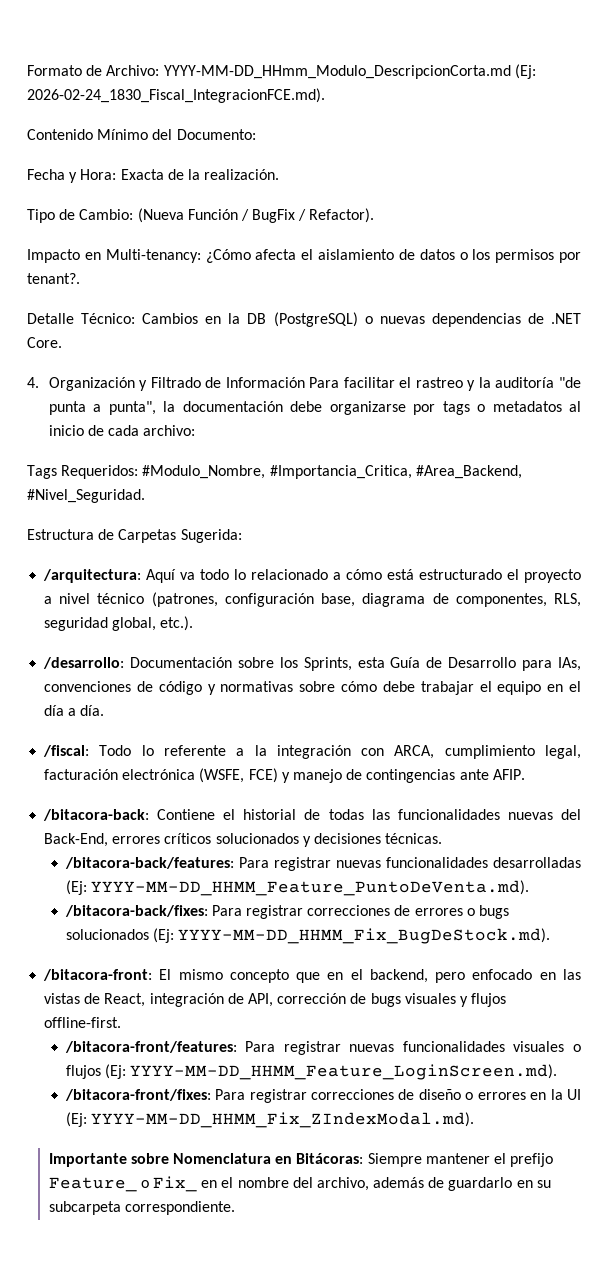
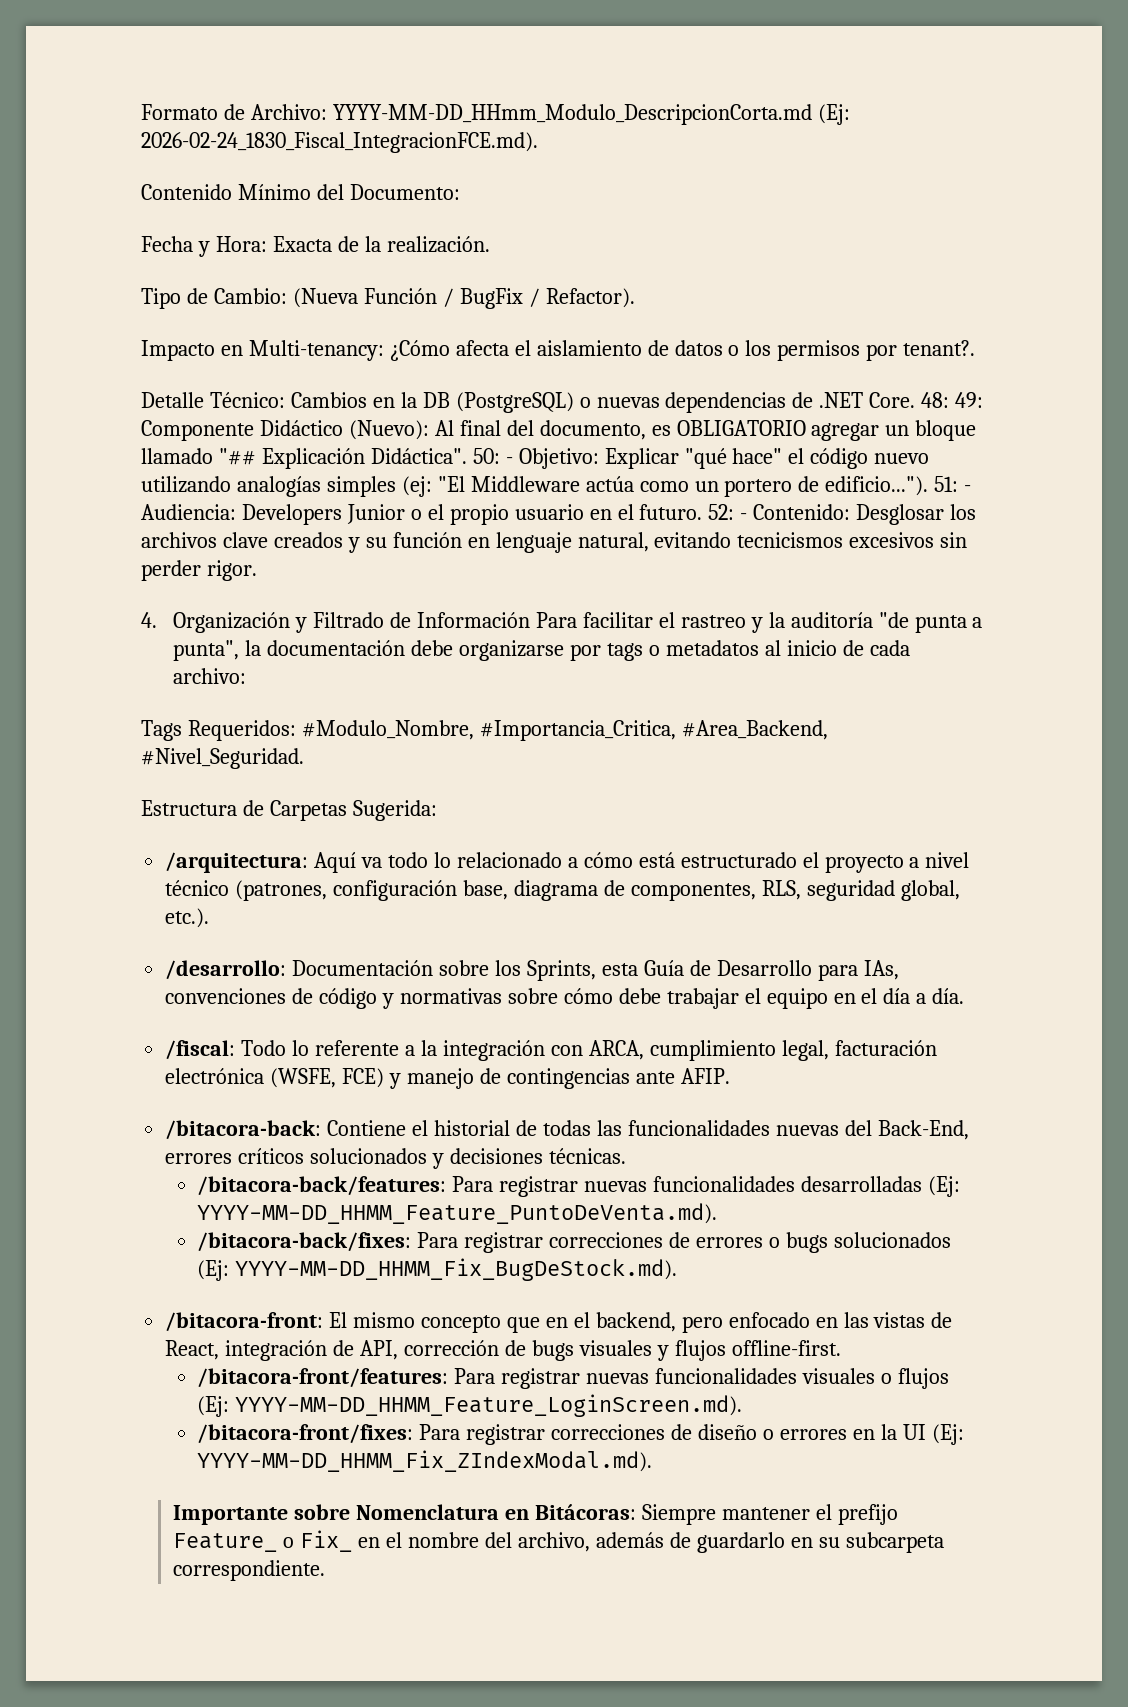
(62, 342) none -> [921,392,984,408] [141,420,977,441] [141,448,930,469] [141,476,972,497] [141,504,977,525] [141,532,968,553] [141,560,257,581] 48: 49: Componente Didáctico (Nuevo): Al final del documento, es OBLIGATORIO agregar un bloque llamado "## Explicación Didáctica". 50: - Objetivo: Explicar "qué hace" el código nuevo utilizando analogías simples (ej: "El Middleware actúa como un portero de edificio..."). 51: - Audiencia: Developers Junior o el propio usuario en el futuro. 52: - Contenido: Desglosar los archivos clave creados y su función en lenguaje natural, evitando tecnicismos excesivos sin perder rigor.

